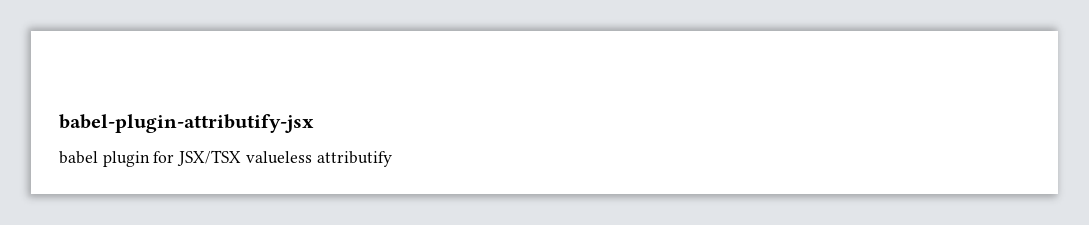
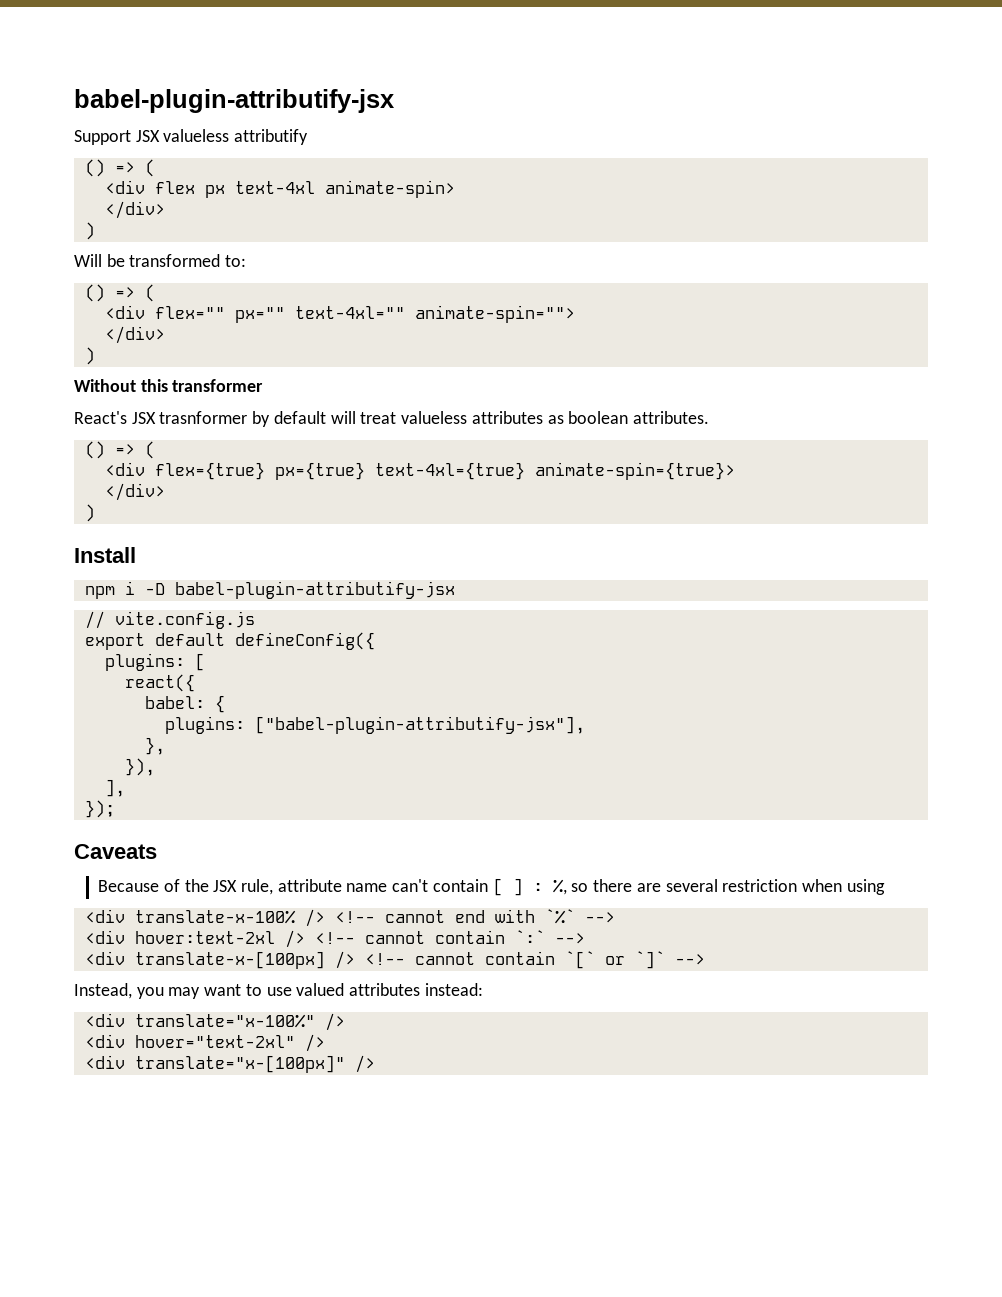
[59,114,314,133] [59,150,392,167] babel-plugin-attributify-jsx // babel plugin for JSX/TSX valueless attributify -> [74,89,394,113] [74,129,309,145] [84,159,155,177] [104,180,455,198] [104,201,165,219] [84,222,95,240] [74,254,247,267] [84,284,155,302] [104,305,575,323] [104,326,165,344] [84,347,95,365] [74,379,264,392] [74,411,709,427] [84,441,155,459] [104,462,735,480] [104,483,165,501] [84,504,95,522] [74,547,136,563] [84,581,455,599] [84,611,255,629] [84,632,375,650] [104,653,205,671] [124,674,195,692] [144,695,225,713] [164,716,585,734] [144,737,165,755] [124,758,155,776] [104,779,125,797] [84,800,115,818] [74,844,157,859] [98,878,885,896] [84,909,615,927] [84,930,585,948] [84,951,705,969] [74,983,483,999] [84,1013,345,1031] [84,1034,325,1052] [84,1055,375,1073] babel-plugin-attributify-jsx // Support JSX valueless attributify // () => ( // <div flex px text-4xl animate-spin> // </div> // ) // Will be transformed to: // () => ( // <div flex="" px="" text-4xl="" animate-spin=""> // </div> // ) // Without this transformer // React's JSX trasnformer by default will treat valueless attributes as boolean attributes. // () => ( // <div flex={true} px={true} text-4xl={true} animate-spin={true}> // </div> // ) // Install // npm i -D babel-plugin-attributify-jsx // // vite.config.js // export default defineConfig({ // plugins: [ // react({ // babel: { // plugins: ["babel-plugin-attributify-jsx"], // }, // }), // ], // }); // Caveats // Because of the JSX rule, attribute name can't contain [ ] : %, so there are several restriction when using // <div translate-x-100% /> <!-- cannot end with `%` --> // <div hover:text-2xl /> <!-- cannot contain `:` --> // <div translate-x-[100px] /> <!-- cannot contain `[` or `]` --> // Instead, you may want to use valued attributes instead: // <div translate="x-100%" /> // <div hover="text-2xl" /> // <div translate="x-[100px]" />

